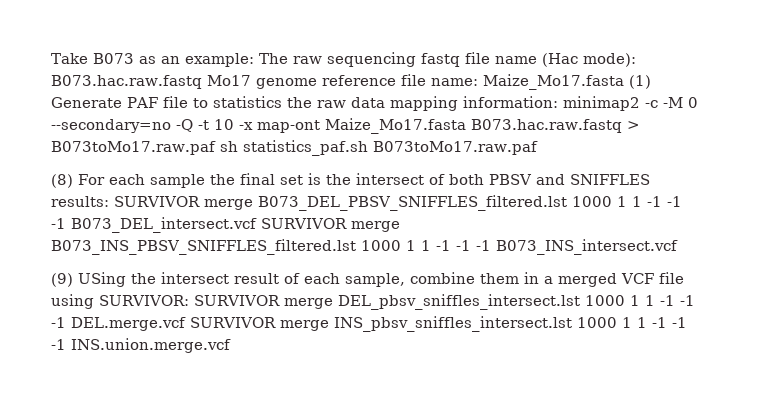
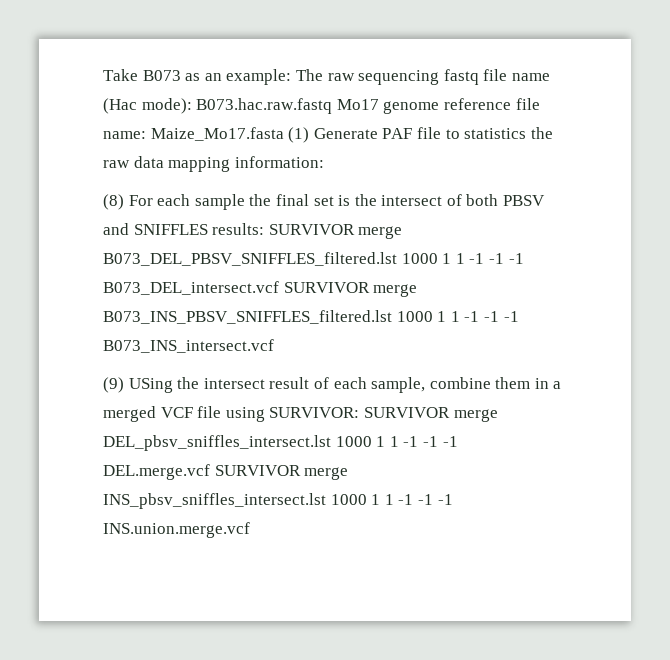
[562,96,698,111] [51,118,640,134] [51,140,538,156] minimap2 -c -M 0 --secondary=no -Q -t 10 -x map-ont Maize_Mo17.fasta B073.hac.raw.fastq > B073toMo17.raw.paf sh statistics_paf.sh B073toMo17.raw.paf -> (324, 162) none

